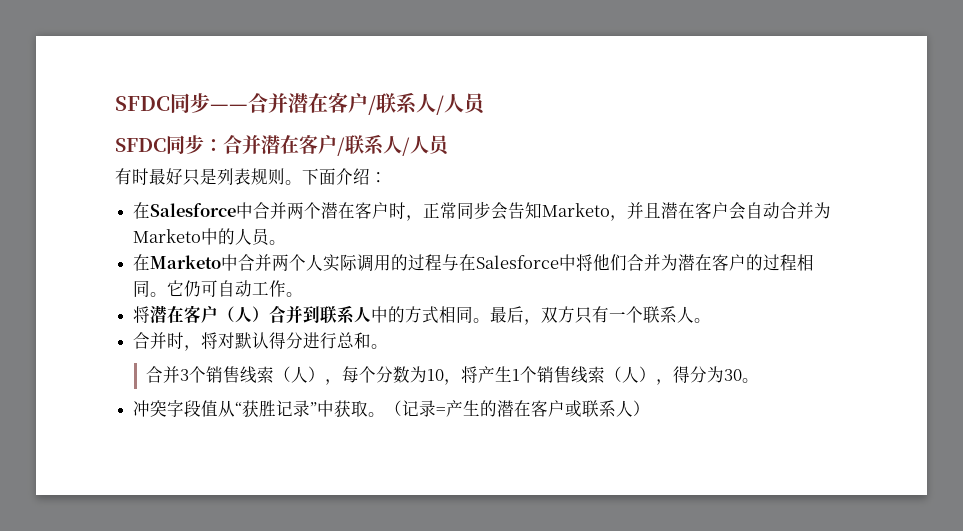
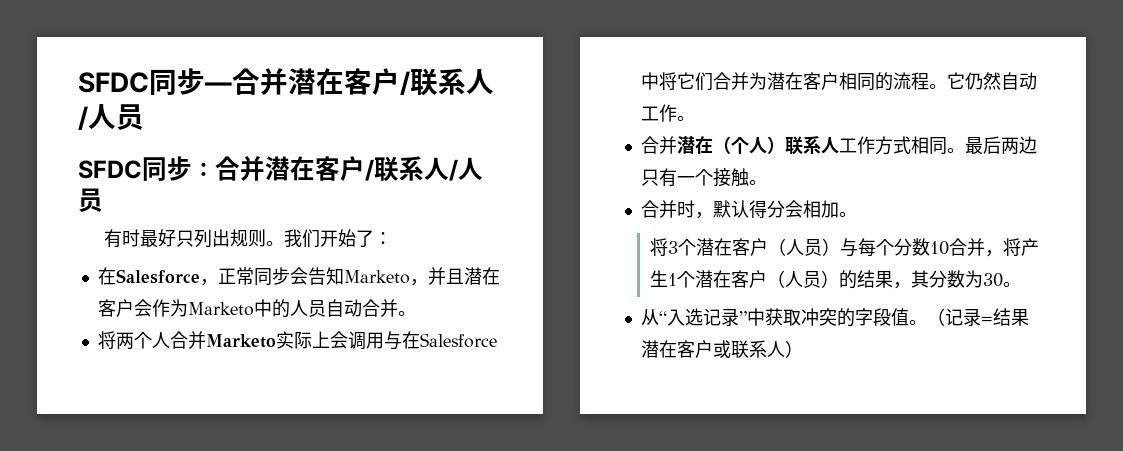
[115,93,248,113] SFDC同步—— -> [78,68,232,96] SFDC同步—
[200,168,387,185] [133,202,407,219] 是列表规则。下面介绍： // 在Salesforce中合并两个潜在客户时 -> [194,229,393,248] [97,267,200,285] 列出规则。我们开始了： // 在Salesforce
[746,202,815,219] 自动合并 -> [151,299,170,317] 作
[269,240,287,245] [133,254,443,272] 。 // 在Marketo中合并两个人实际调用的过程 -> [325,299,416,317] [97,331,384,350] 自动合并。 // 将两个人合并Marketo实际上会调用
[593,254,611,271] 他 -> [676,72,695,89] 它
[746,254,815,271] [133,280,304,297] [133,305,406,324] 的过程相同。它仍可自动工作。 // 将潜在客户（人）合并到联系人中的 -> [838,72,1037,91] [640,104,695,122] [640,136,875,155] 相同的流程。它仍然自动工作。 // 合并潜在（个人）联系人工作
[524,306,576,325] ，双方 -> [1000,136,1037,154] 两边
[643,306,695,323] 联系人 -> [712,168,749,187] 接触
[201,332,236,349] 将对 -> (713, 215) none
[303,332,389,349] [145,366,759,385] [133,400,277,417] 进行总和。 // 合并3个销售线索（人），每个分数为10，将产生1个销售线索（人），得分为30。 // 冲突字段值从“获胜 -> [784,200,857,218] [649,238,1039,257] [649,270,1021,289] [640,308,703,326] 会相加。 // 将3个潜在客户（人员）与每个分数10合并，将产生1个潜在客户（人员）的结果，其分数为30。 // 从“入选
(369, 408) none -> [800,308,909,327] 冲突的字段值
[446,400,498,417] 产生的 -> [992,308,1029,326] 结果

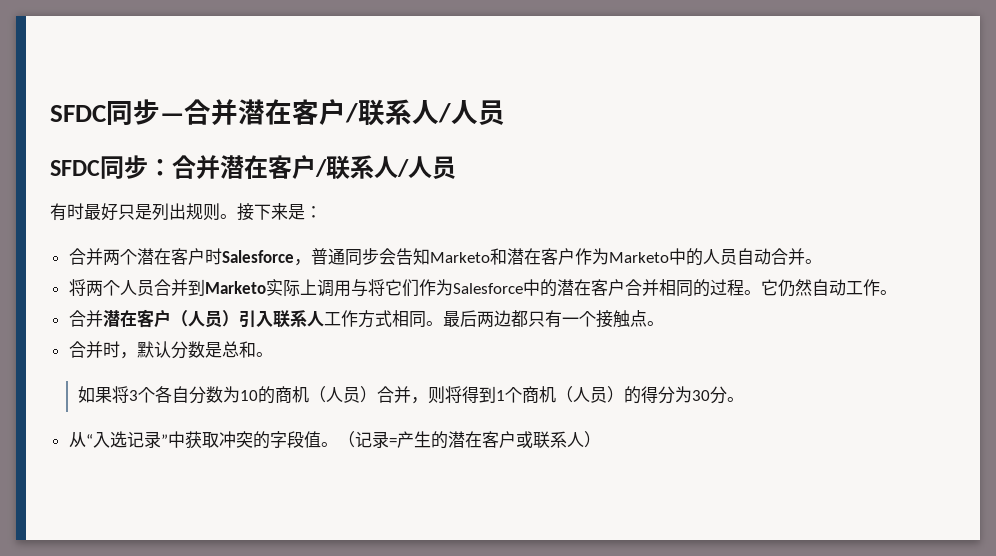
(195, 238) none -> [135,204,152,220] 是
[284,229,393,248] [97,267,254,286] 我们开始了： // 在Salesforce，正常 -> [237,203,322,221] [68,248,345,266] 接下来是： // 合并两个潜在客户时Salesforce，普通
[409,267,500,286] [97,299,152,317] ，并且潜在客户会 -> [489,248,575,265] 和潜在客户
[169,331,206,349] 合并 -> [136,279,205,296] 员合并到
[329,331,497,350] [640,72,911,91] 会调用与在Salesforce中将它们合并为潜在客户相同的流 -> [316,279,727,297] 调用与将它们作为Salesforce中的潜在客户合并相同的过
[712,136,785,154] （个人） -> [136,309,273,328] 客户（人员）引入
(1037, 145) none -> [510,310,528,327] 都
(749, 177) none -> [629,310,647,327] 点
[748,200,857,218] 得分会相加。 // -> [170,341,273,359] [77,386,112,403] 分数是总和。 // 如果
[695,238,1039,257] [649,270,1003,289] 潜在客户（人员）与每个分数10合并，将产生1个潜在客户（人员）的结果，其分数为30 -> [154,386,727,404] 各自分数为10的商机（人员）合并，则将得到1个商机（人员）的得分为30分
[992,308,1029,326] 结果 -> [396,431,448,449] 产生的

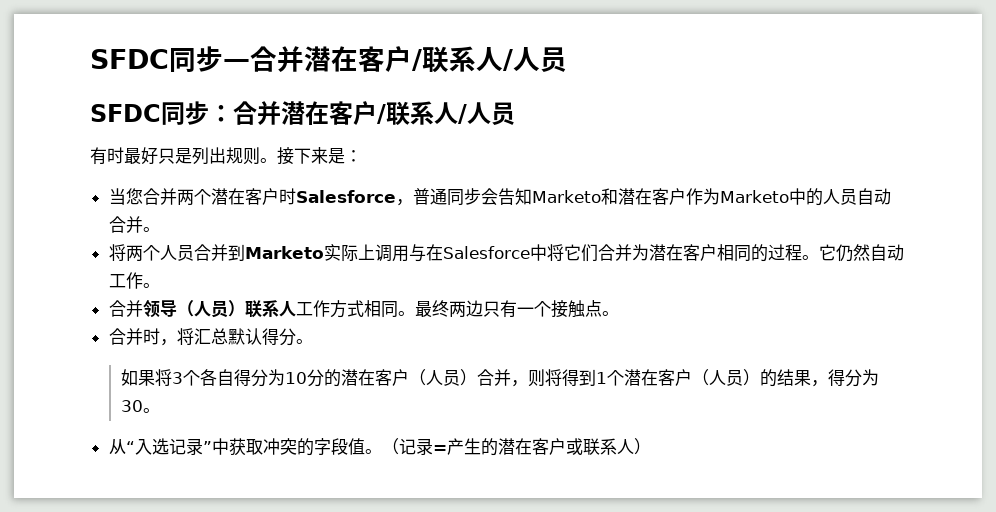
(322, 212) none -> [108,188,143,205] 当您
[367,279,659,297] 将它们作为Salesforce中的潜在客户合并 -> [425,244,717,262] 在Salesforce中将它们合并为潜在客户
[102,309,273,328] 潜在客户（人员）引入 -> [142,300,245,318] 领导（人员）
[459,310,528,327] 后两边都 -> [431,300,483,317] 终两边
[136,341,256,359] 默认分数是总和 -> [176,328,296,346] 将汇总默认得分
[188,386,309,404] 分数为10的商机 -> [233,369,409,387] 得分为10分的潜在客户
[521,386,556,403] 商机 -> [623,369,692,386] 潜在客户
(641, 395) none -> [776,369,828,387] 结果，
[709,386,727,404] 分 -> (143, 406) none

